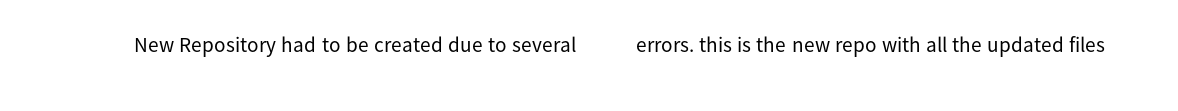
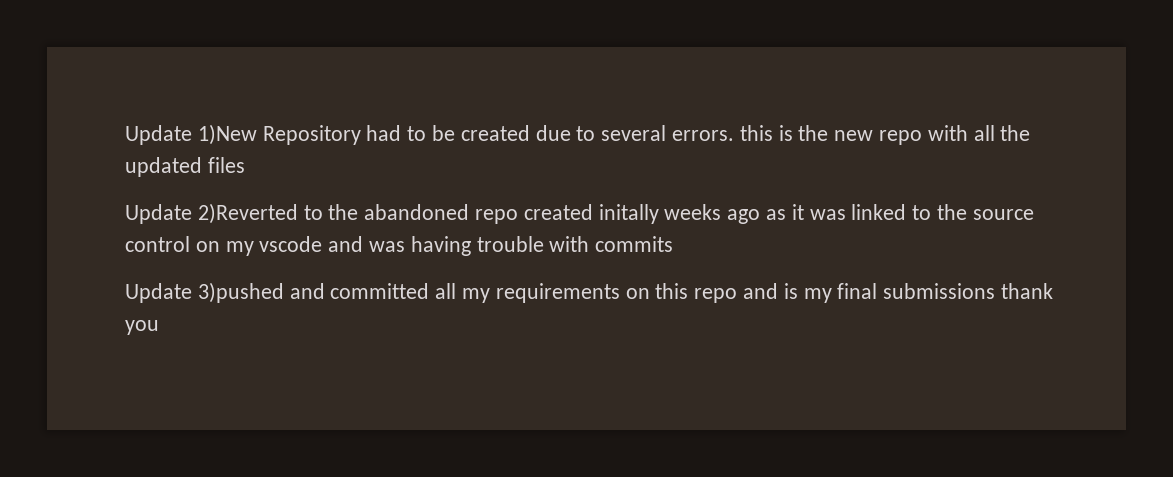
[134,38,175,52] New -> [125,124,257,145] Update 1)New
(1106, 44) none -> [125,203,1034,224] [125,236,674,256] [125,282,1054,303] [125,320,159,335] // Update 2)Reverted to the abandoned repo created initally weeks ago as it was linked to the source control on my vscode and was having trouble with commits // Update 3)pushed and committed all my requirements on this repo and is my final submissions thank you

